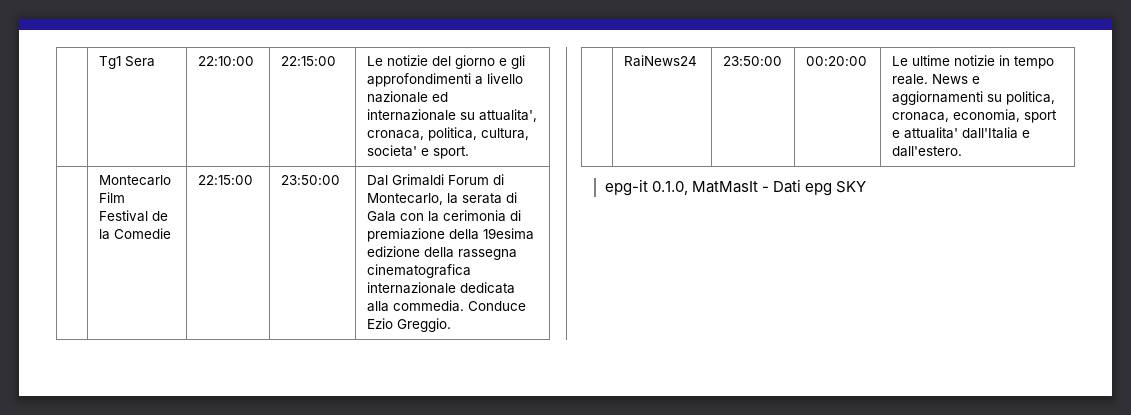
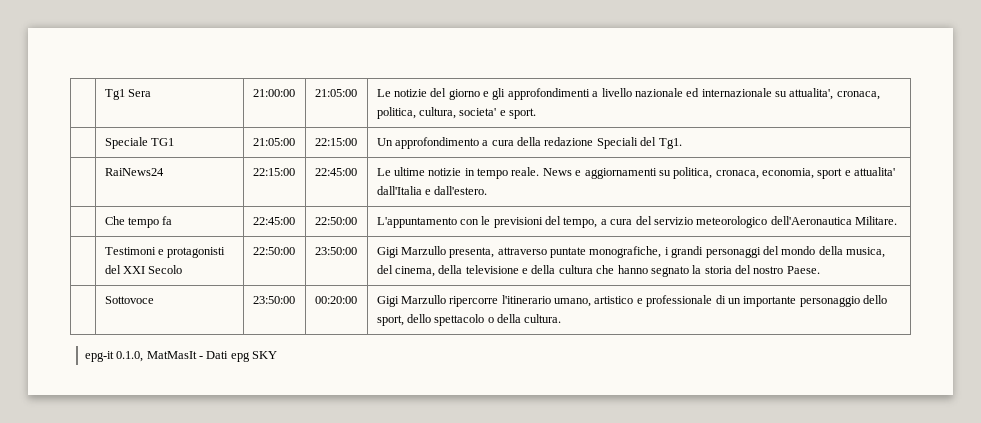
[197,56,254,66] [280,56,336,66] 22:10:00 | 22:15:00 -> [252,89,295,97] [314,89,357,97] 21:00:00 | 21:05:00
[98,175,171,186] [98,192,125,203] [98,210,168,222] [98,228,171,240] [197,175,253,185] [280,175,340,185] [366,174,504,186] [366,192,517,205] [366,210,521,222] [366,228,534,242] [366,246,517,260] [366,264,471,278] [366,282,515,294] [366,300,526,312] [366,318,451,332] Montecarlo Film Festival de la Comedie | 22:15:00 | 23:50:00 | Dal Grimaldi Forum di Montecarlo, la serata di Gala con la cerimonia di premiazione della 19esima edizione della rassegna cinematografica internazionale dedicata alla commedia. Conduce Ezio Greggio. -> [104,137,174,149] [252,138,295,146] [314,138,357,146] [376,137,682,149] Speciale TG1 | 21:05:00 | 22:15:00 | Un approfondimento a cura della redazione Speciali del Tg1.
[722,56,782,66] [805,56,867,66] 23:50:00 | 00:20:00 -> [252,168,295,176] [314,168,357,176] 22:15:00 | 22:45:00
(962, 151) none -> [104,216,173,228] [252,217,295,225] [314,217,357,225] [376,216,898,228] [104,247,226,258] [104,265,183,274] [252,247,295,255] [314,247,357,255] [376,246,886,258] [376,265,820,277] [104,296,154,304] [252,296,295,304] [314,296,357,304] [376,295,888,307] [376,314,562,326] // | Che tempo fa | 22:45:00 | 22:50:00 | L'appuntamento con le previsioni del tempo, a cura del servizio meteorologico dell'Aeronautica Militare. // | Testimoni e protagonisti del XXI Secolo | 22:50:00 | 23:50:00 | Gigi Marzullo presenta, attraverso puntate monografiche, i grandi personaggi del mondo della musica, del cinema, della televisione e della cultura che hanno segnato la storia del nostro Paese. // | Sottovoce | 23:50:00 | 00:20:00 | Gigi Marzullo ripercorre l'itinerario umano, artistico e professionale di un importante personaggio dello sport, dello spettacolo o della cultura.

